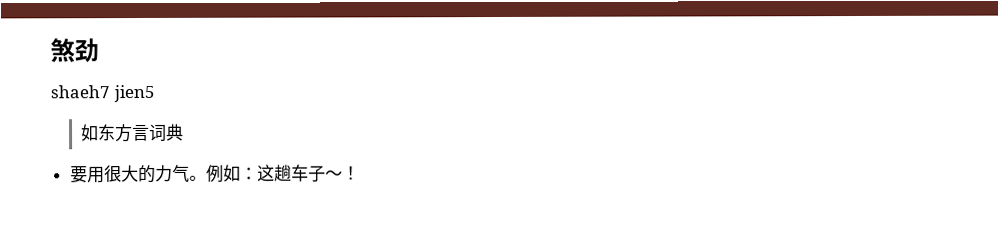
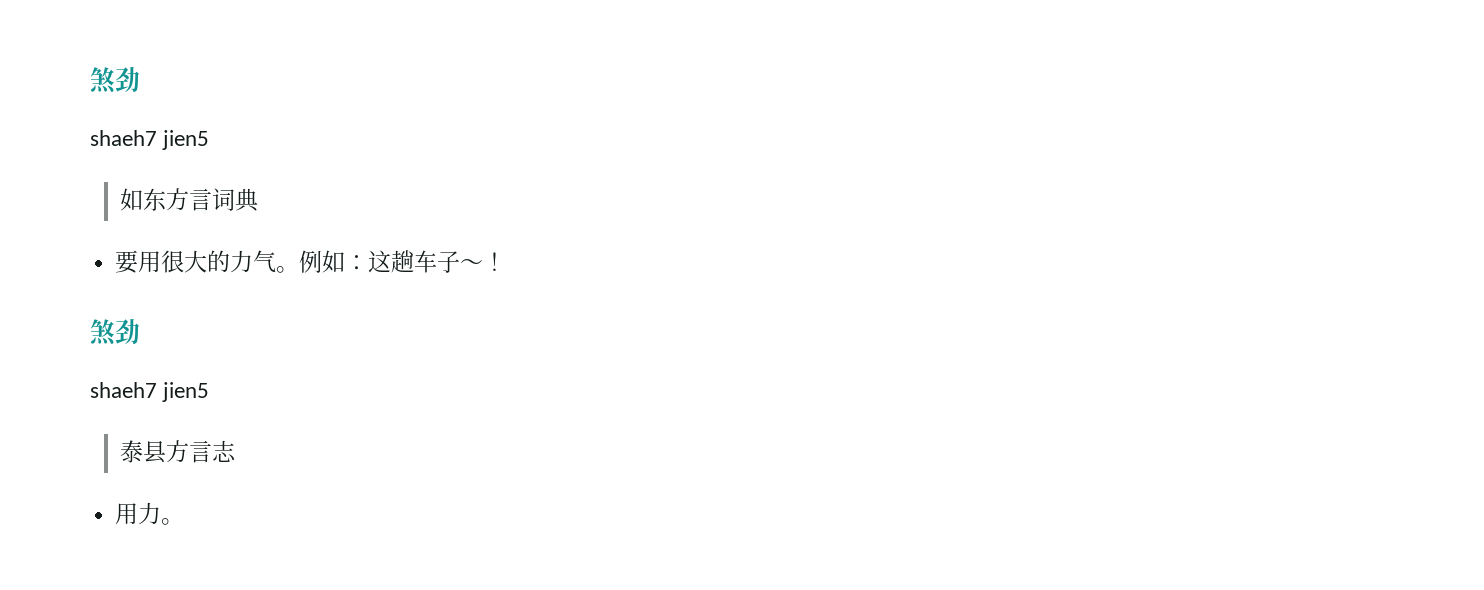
(360, 173) none -> [90,319,140,346] [90,382,210,402] [120,440,237,464] [115,502,185,525] // 煞劲 // shaeh7 jien5 // 泰县方言志 // 用力。

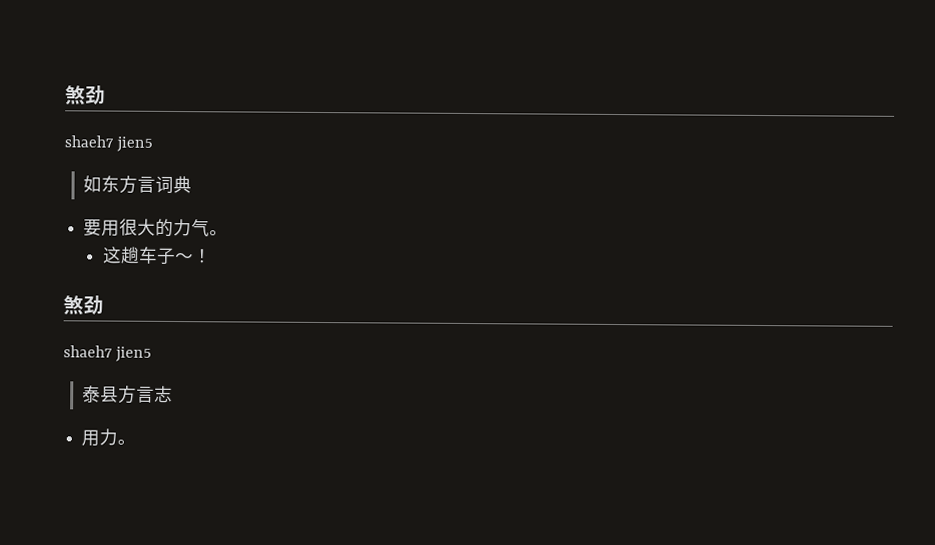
[299,250,369,273] 例如： -> (229, 233) //

